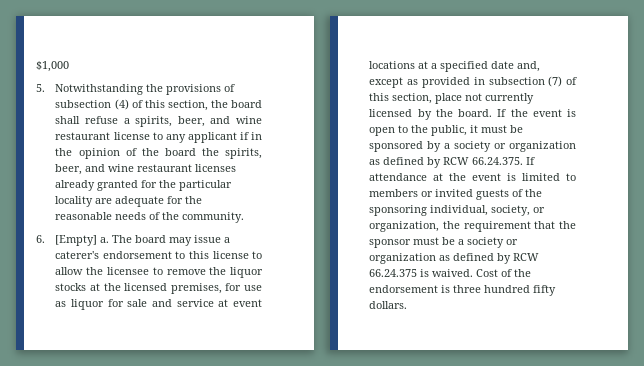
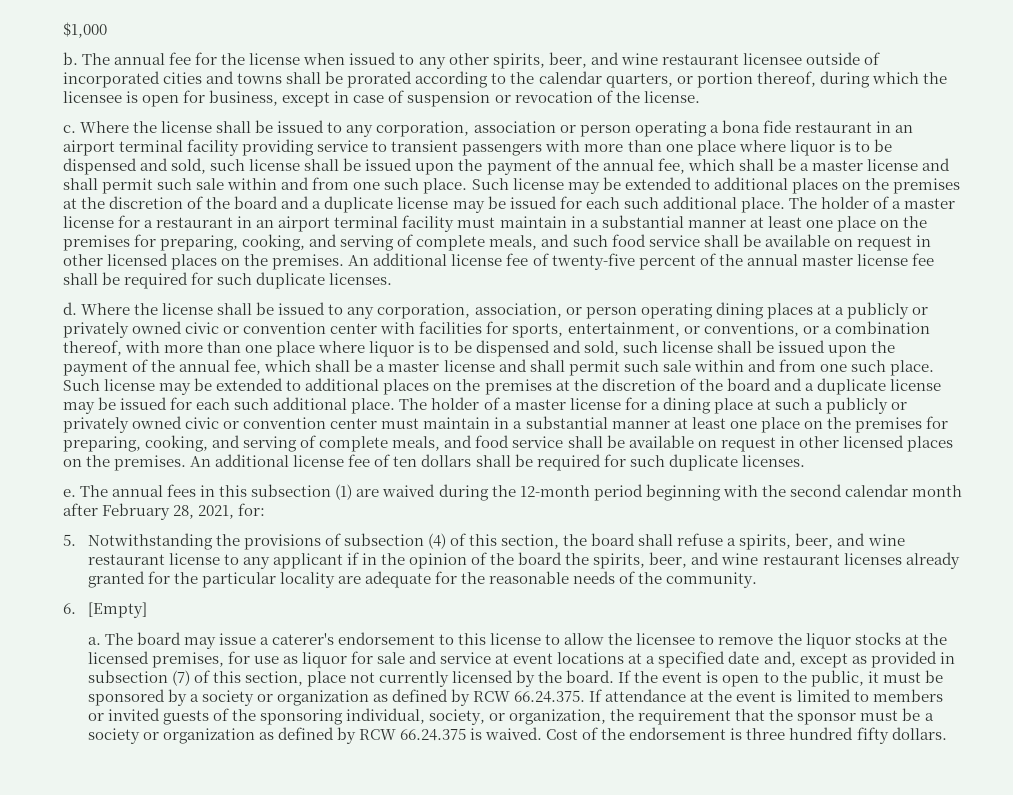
(69, 66) none -> [63,52,880,69] [63,71,947,88] [63,90,700,107] [63,120,913,137] [63,139,892,156] [63,158,951,175] [63,177,960,194] [63,196,956,213] [63,215,927,232] [63,234,931,251] [63,253,934,270] [63,272,393,289] [63,302,928,319] [63,321,930,338] [63,340,895,357] [63,359,935,376] [63,378,941,395] [63,397,908,414] [63,416,948,433] [63,435,953,452] [63,454,805,471] [63,484,962,501] [63,503,266,520] // b. The annual fee for the license when issued to any other spirits, beer, and wine restaurant licensee outside of incorporated cities and towns shall be prorated according to the calendar quarters, or portion thereof, during which the licensee is open for business, except in case of suspension or revocation of the license. // c. Where the license shall be issued to any corporation, association or person operating a bona fide restaurant in an airport terminal facility providing service to transient passengers with more than one place where liquor is to be dispensed and sold, such license shall be issued upon the payment of the annual fee, which shall be a master license and shall permit such sale within and from one such place. Such license may be extended to additional places on the premises at the discretion of the board and a duplicate license may be issued for each such additional place. The holder of a master license for a restaurant in an airport terminal facility must maintain in a substantial manner at least one place on the premises for preparing, cooking, and serving of complete meals, and such food service shall be available on request in other licensed places on the premises. An additional license fee of twenty-five percent of the annual master license fee shall be required for such duplicate licenses. // d. Where the license shall be issued to any corporation, association, or person operating dining places at a publicly or privately owned civic or convention center with facilities for sports, entertainment, or conventions, or a combination thereof, with more than one place where liquor is to be dispensed and sold, such license shall be issued upon the payment of the annual fee, which shall be a master license and shall permit such sale within and from one such place. Such license may be extended to additional places on the premises at the discretion of the board and a duplicate license may be issued for each such additional place. The holder of a master license for a dining place at such a publicly or privately owned civic or convention center must maintain in a substantial manner at least one place on the premises for preparing, cooking, and serving of complete meals, and food service shall be available on request in other licensed places on the premises. An additional license fee of ten dollars shall be required for such duplicate licenses. // e. The annual fees in this subsection (1) are waived during the 12-month period beginning with the second calendar month after February 28, 2021, for:
(98, 240) none -> (147, 610) //

